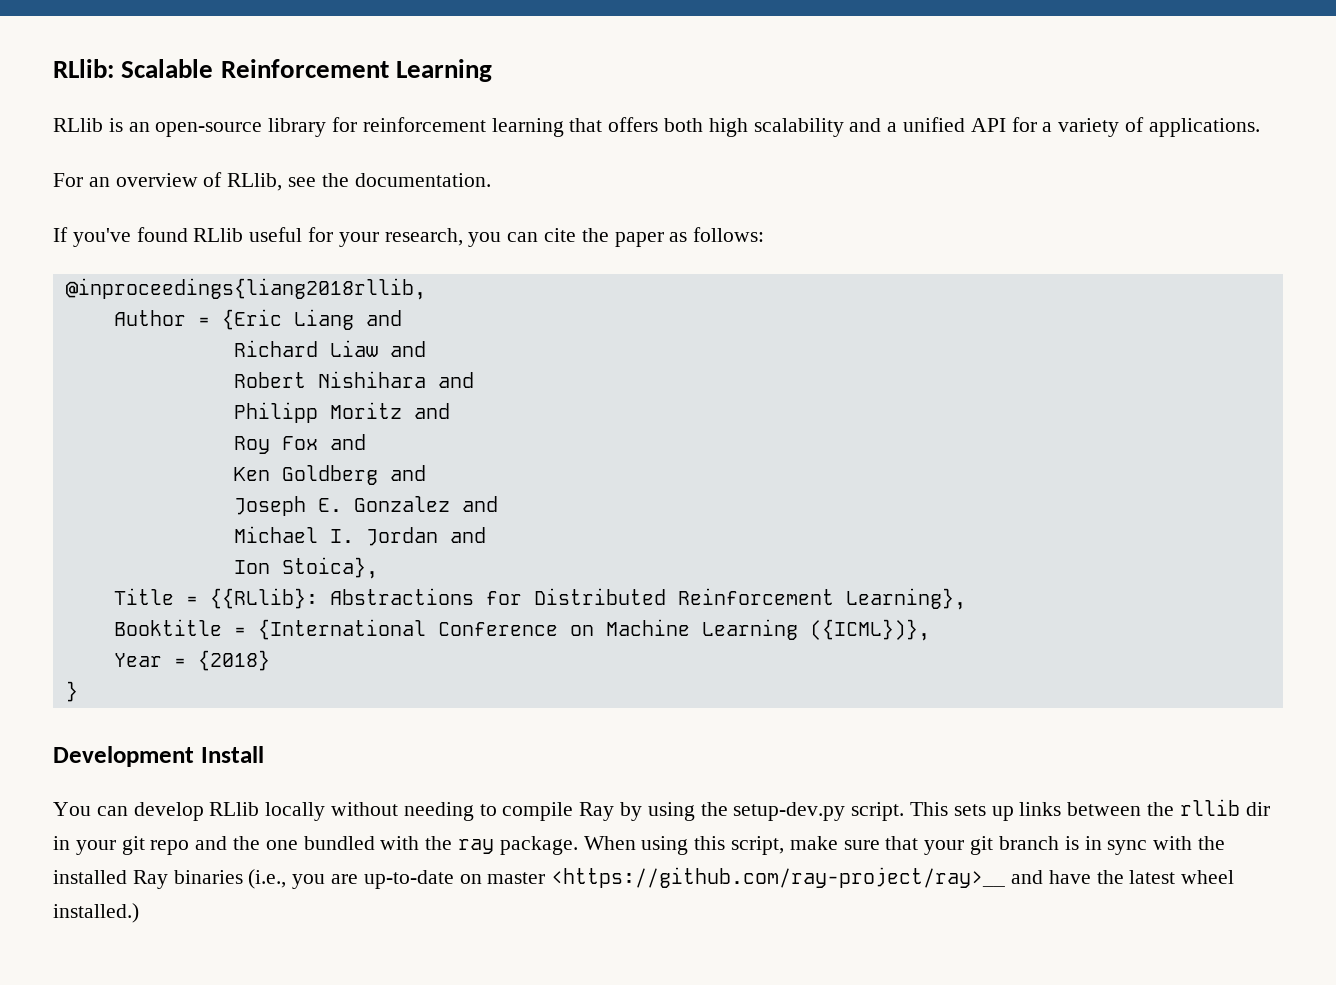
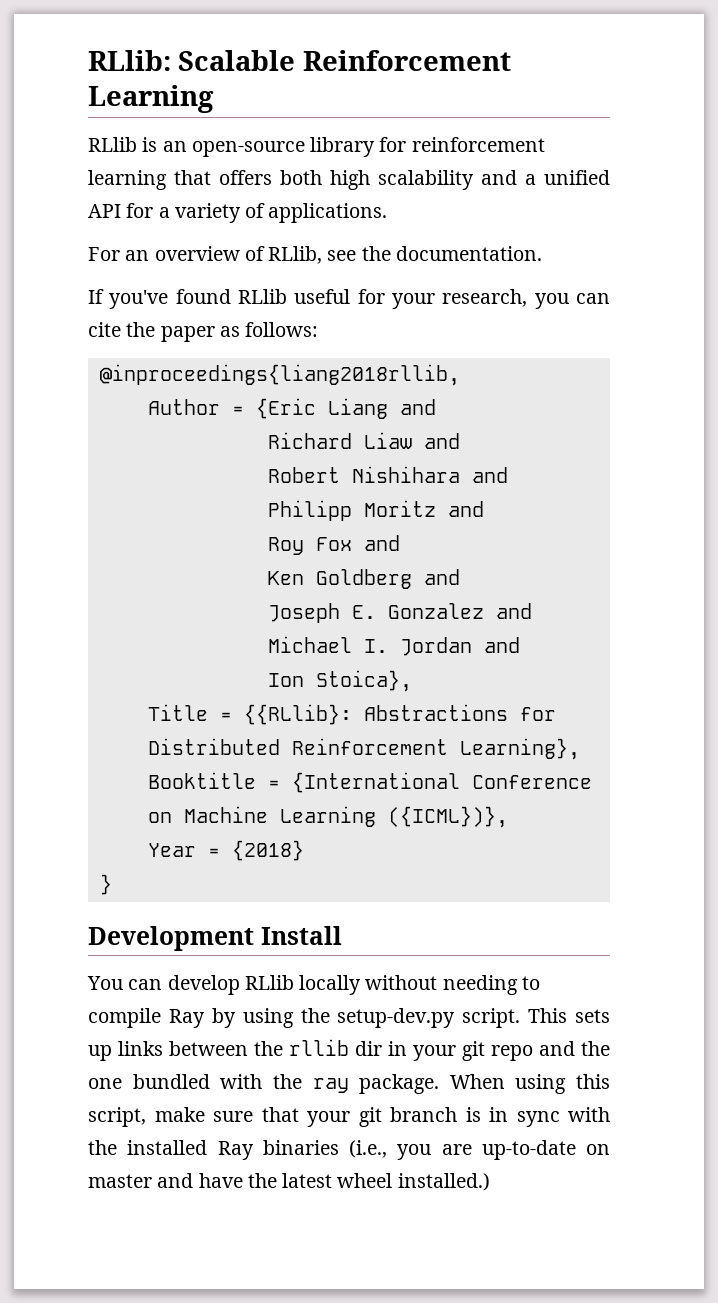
[551,867,1006,888] <https://github.com/ray-project/ray>__ -> (152, 1181) none

